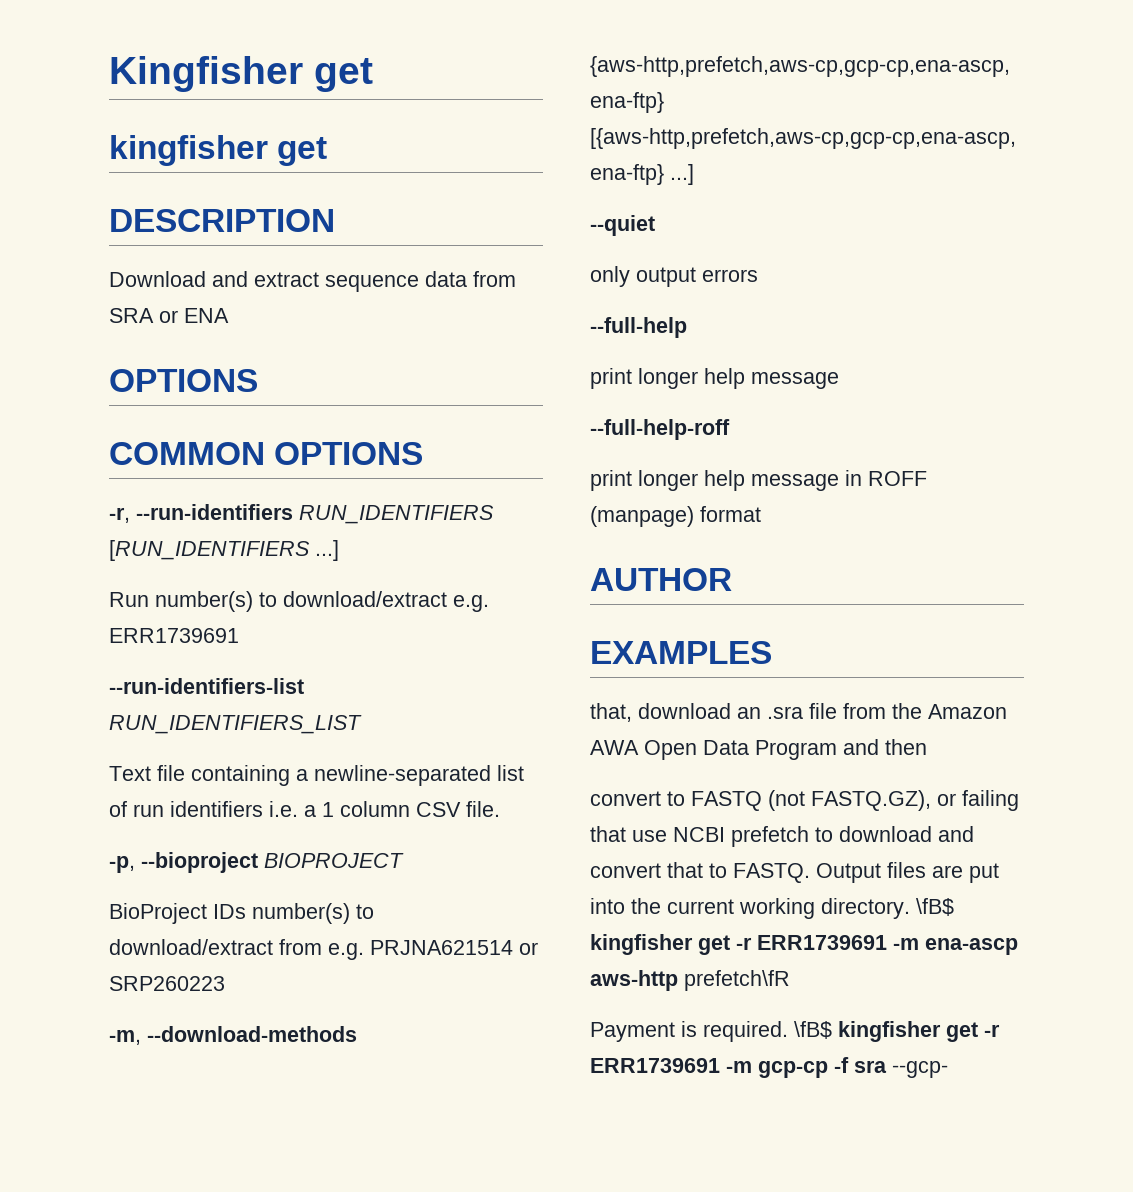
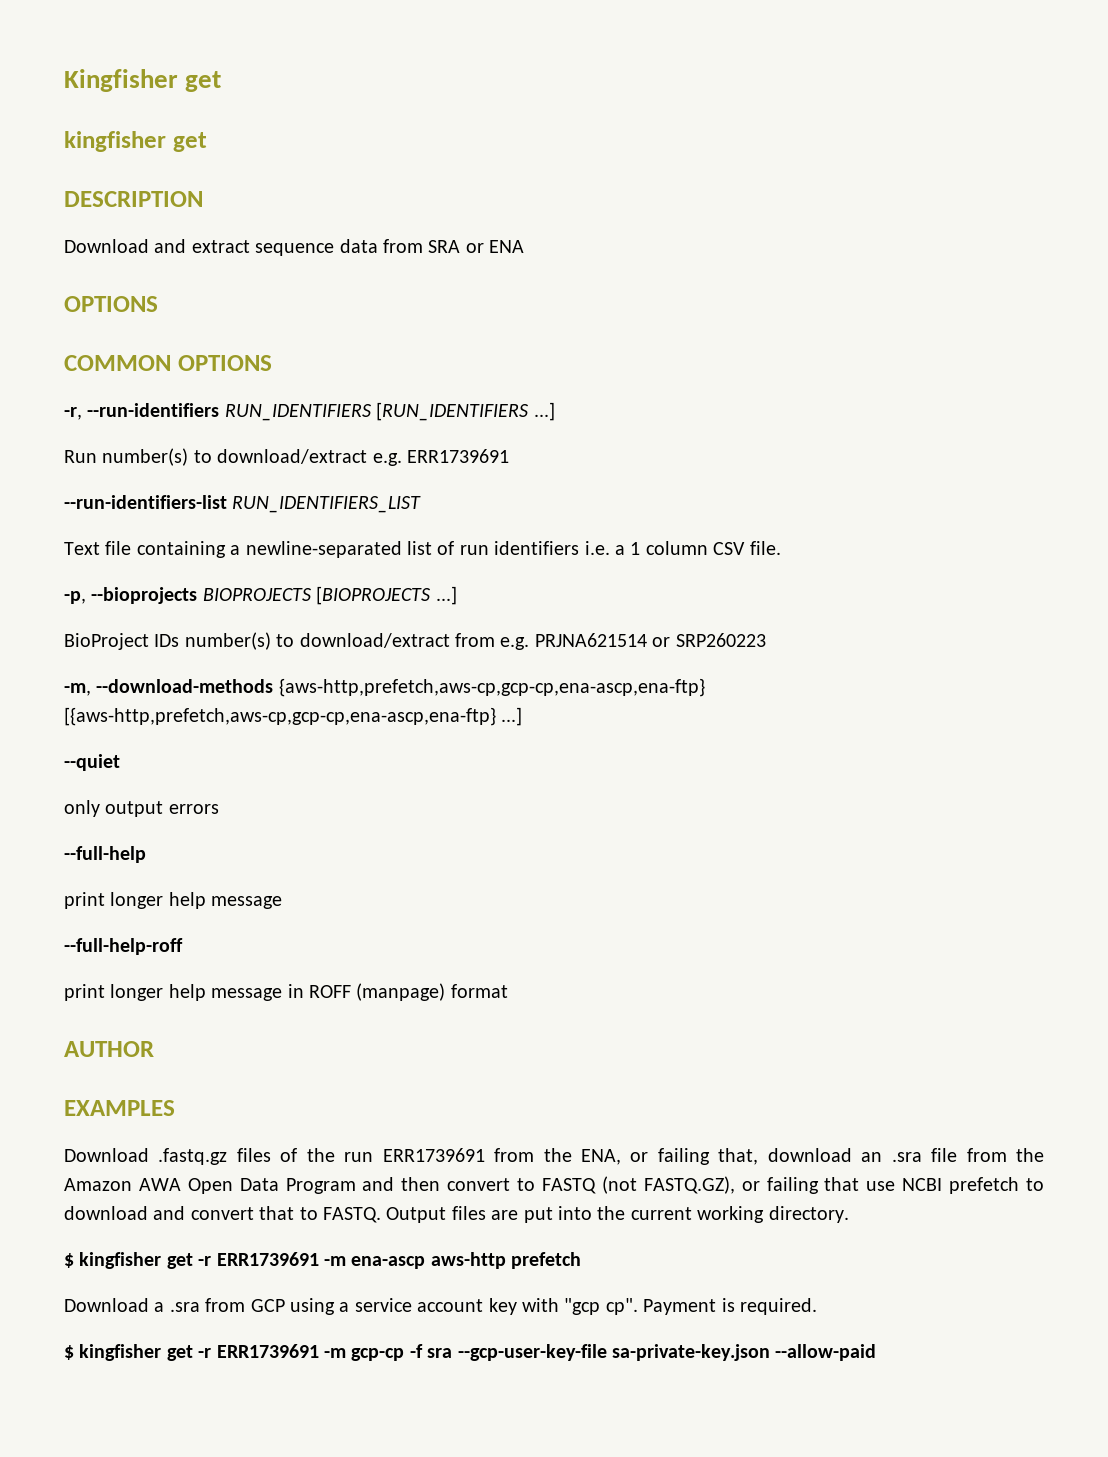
[141,852,404,873] --bioproject BIOPROJECT -> [91,586,457,605] --bioprojects BIOPROJECTS [BIOPROJECTS ...]
(772, 652) none -> [64,1148,710,1165] Download .fastq.gz files of the run ERR1739691 from the ENA, or failing
(927, 747) // -> (441, 1184) none
[916,898,954,916] \fB$ -> [64,1253,74,1268] // $
[684,970,790,991] prefetch\fR // -> [511,1252,582,1269] [64,1298,638,1315] prefetch // Download a .sra from GCP using a service account key with "gcp cp".
[794,1021,832,1039] \fB$ -> [64,1345,74,1360] // $
[892,1061,948,1078] --gcp- -> [457,1344,877,1361] --gcp-user-key-file sa-private-key.json --allow-paid

